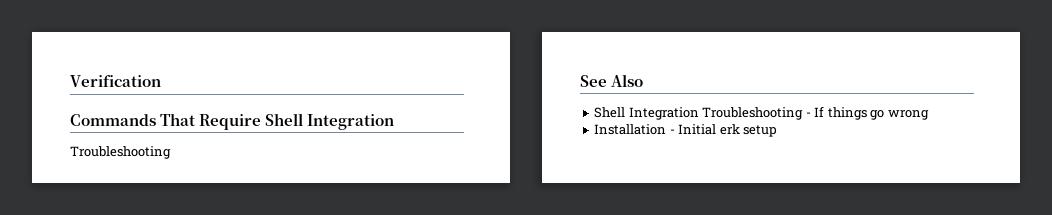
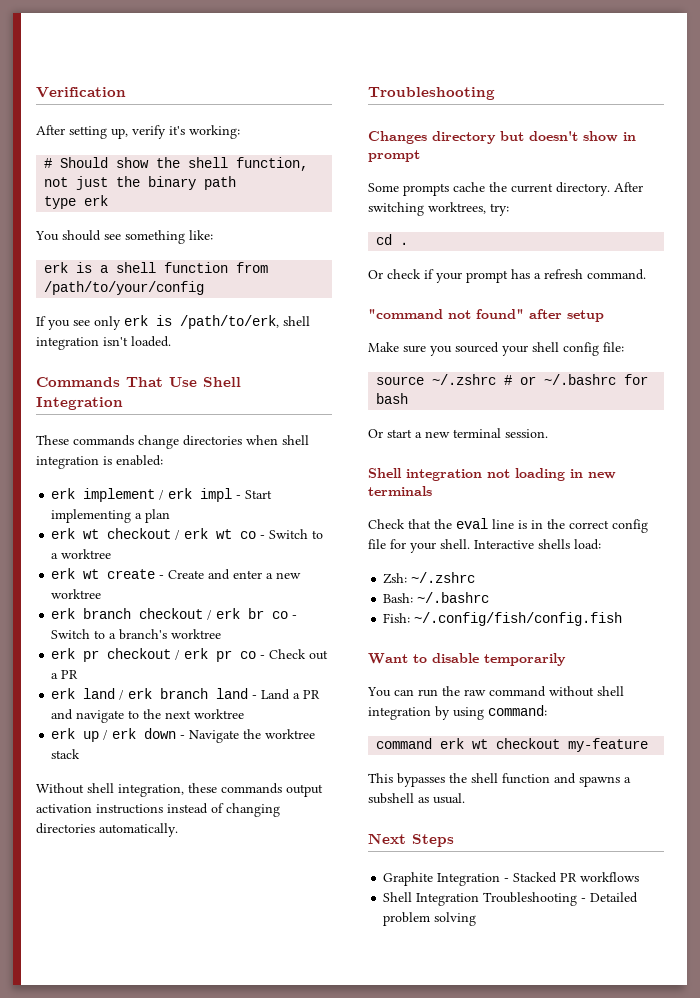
(161, 81) none -> [36,125,240,139] [44,157,309,171] [44,176,237,190] [44,195,109,209] [35,230,213,244] [44,262,269,273] [44,281,205,295] [36,315,310,330] [36,336,171,350] // After setting up, verify it's working: // # Should show the shell function, not just the binary path // type erk // You should see something like: // erk is a shell function from /path/to/your/config // If you see only erk is /path/to/erk, shell integration isn't loaded.
[199,114,262,130] Require -> [169,377,197,387] Use
[70,146,171,159] [580,74,644,87] [594,106,929,120] [594,124,778,137] Troubleshooting // See Also // Shell Integration Troubleshooting - If things go wrong // Installation - Initial erk setup -> [36,435,309,449] [36,455,163,469] [51,488,273,502] [51,509,171,523] [51,528,324,540] [51,549,112,559] [51,568,302,580] [51,589,102,599] [51,608,298,620] [51,629,222,640] [51,648,329,662] [51,670,79,679] [51,688,321,700] [51,709,245,723] [51,728,316,743] [51,749,81,759] [36,783,323,797] [36,803,280,817] [36,823,178,837] [368,87,495,100] [368,131,636,144] [368,150,420,162] [368,182,643,196] [368,202,509,216] [376,234,409,245] [368,269,646,283] [368,309,604,322] [368,342,624,356] [376,374,649,385] [376,393,409,404] [368,428,548,438] [368,468,616,481] [368,486,432,496] [368,518,648,533] [368,539,601,553] [383,572,476,584] [383,592,490,603] [383,612,623,626] [368,653,566,666] [367,686,624,697] [368,705,547,720] [376,738,649,752] [368,773,631,787] [368,793,465,804] [368,833,454,847] [383,872,640,886] [383,892,639,906] [383,912,477,926] These commands change directories when shell integration is enabled: // erk implement / erk impl - Start implementing a plan // erk wt checkout / erk wt co - Switch to a worktree // erk wt create - Create and enter a new worktree // erk branch checkout / erk br co - Switch to a branch's worktree // erk pr checkout / erk pr co - Check out a PR // erk land / erk branch land - Land a PR and navigate to the next worktree // erk up / erk down - Navigate the worktree stack // Without shell integration, these commands output activation instructions instead of changing directories automatically. // Troubleshooting // Changes directory but doesn't show in prompt // Some prompts cache the current directory. After switching worktrees, try: // cd . // Or check if your prompt has a refresh command. // "command not found" after setup // Make sure you sourced your shell config file: // source ~/.zshrc # or ~/.bashrc for bash // Or start a new terminal session. // Shell integration not loading in new terminals // Check that the eval line is in the correct config file for your shell. Interactive shells load: // Zsh: ~/.zshrc // Bash: ~/.bashrc // Fish: ~/.config/fish/config.fish // Want to disable temporarily // You can run the raw command without shell integration by using command: // command erk wt checkout my-feature // This bypasses the shell function and spawns a subshell as usual. // Next Steps // Graphite Integration - Stacked PR workflows // Shell Integration Troubleshooting - Detailed problem solving

